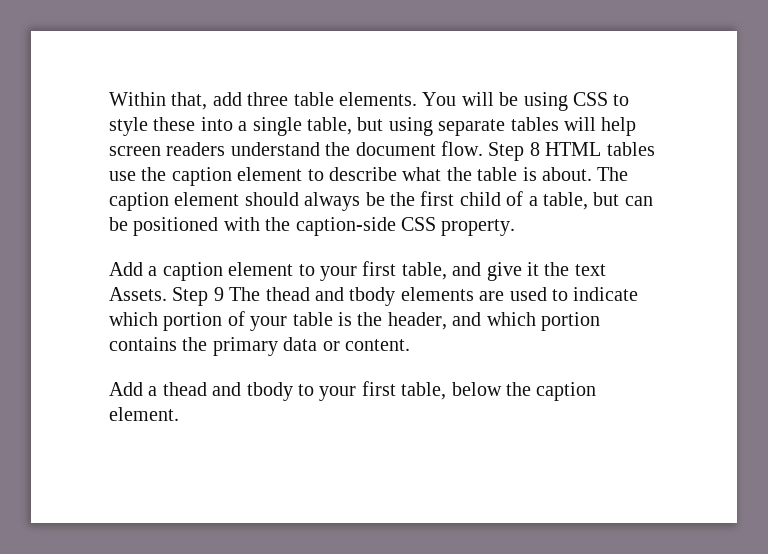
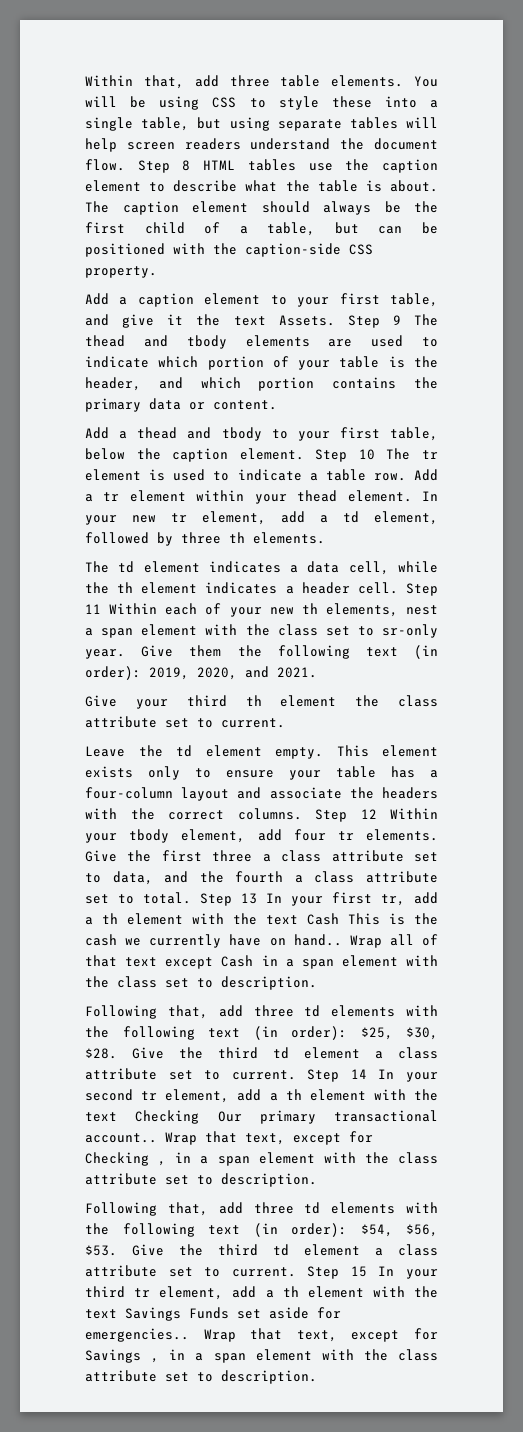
(179, 414) none -> [315,448,438,462] [85,469,438,481] [85,490,438,504] [85,511,438,525] [85,532,325,546] [85,561,438,575] [85,582,438,596] [85,603,438,617] [85,624,438,638] [85,645,438,659] [85,666,317,680] [85,695,438,709] [85,716,285,728] [85,745,438,759] [85,766,438,780] [85,787,438,801] [85,808,438,822] [85,829,438,843] [85,850,438,862] [85,871,438,885] [85,892,438,906] [85,913,438,925] [85,934,438,948] [85,955,438,969] [85,976,317,990] [85,1005,438,1019] [85,1026,438,1040] [85,1047,438,1059] [85,1068,438,1082] [85,1089,438,1103] [85,1110,438,1124] [85,1131,373,1145] [85,1152,438,1166] [85,1173,317,1187] [85,1202,438,1216] [85,1223,438,1237] [85,1244,438,1256] [85,1265,438,1279] [85,1286,438,1300] [85,1307,341,1321] [85,1328,438,1342] [85,1349,438,1363] [85,1370,317,1384] Step 10 The tr element is used to indicate a table row. Add a tr element within your thead element. In your new tr element, add a td element, followed by three th elements. // The td element indicates a data cell, while the th element indicates a header cell. Step 11 Within each of your new th elements, nest a span element with the class set to sr-only year. Give them the following text (in order): 2019, 2020, and 2021. // Give your third th element the class attribute set to current. // Leave the td element empty. This element exists only to ensure your table has a four-column layout and associate the headers with the correct columns. Step 12 Within your tbody element, add four tr elements. Give the first three a class attribute set to data, and the fourth a class attribute set to total. Step 13 In your first tr, add a th element with the text Cash This is the cash we currently have on hand.. Wrap all of that text except Cash in a span element with the class set to description. // Following that, add three td elements with the following text (in order): $25, $30, $28. Give the third td element a class attribute set to current. Step 14 In your second tr element, add a th element with the text Checking Our primary transactional account.. Wrap that text, except for Checking , in a span element with the class attribute set to description. // Following that, add three td elements with the following text (in order): $54, $56, $53. Give the third td element a class attribute set to current. Step 15 In your third tr element, add a th element with the text Savings Funds set aside for emergencies.. Wrap that text, except for Savings , in a span element with the class attribute set to description.

